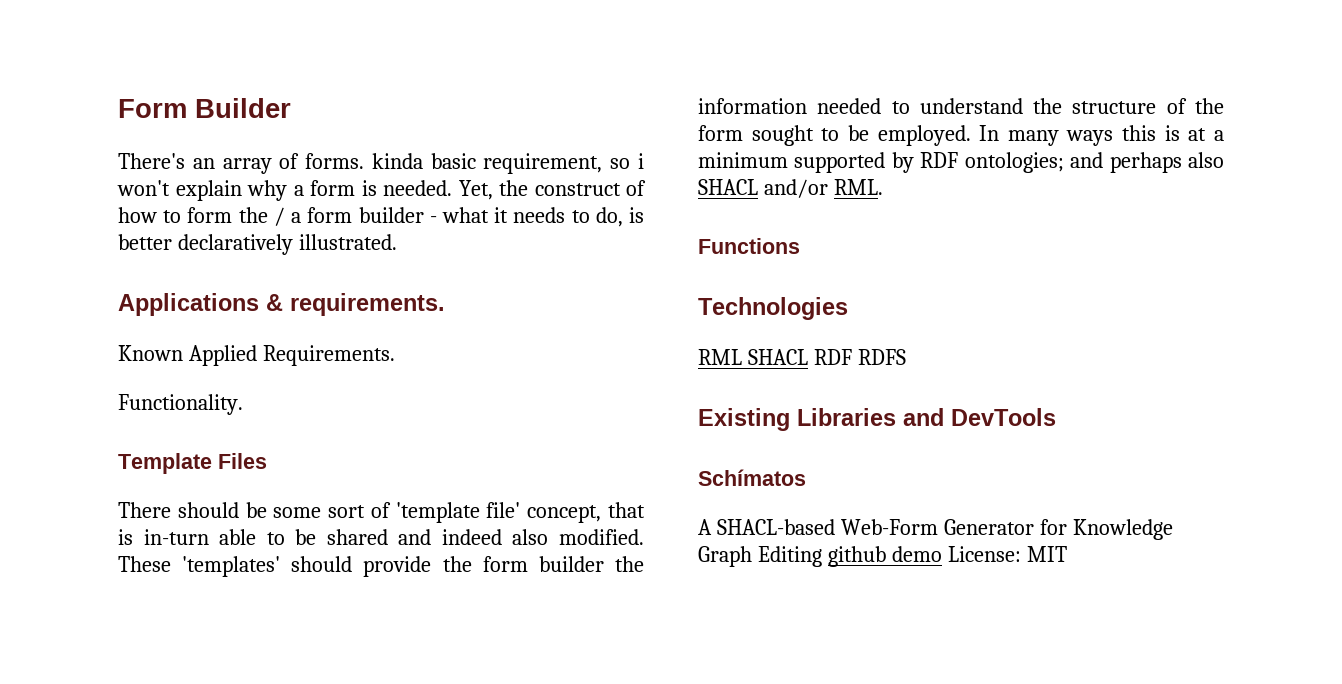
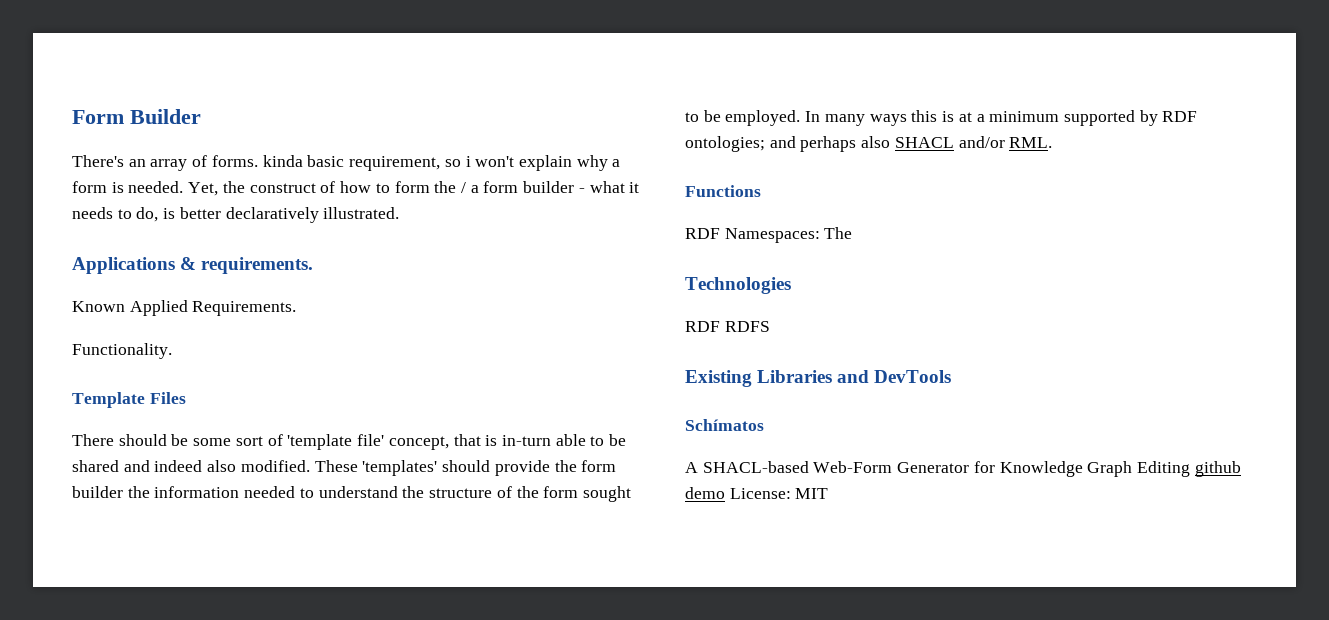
(800, 246) none -> [685,227,853,243] // RDF Namespaces: The
[698,349,808,365] RML SHACL -> (791, 285) none

